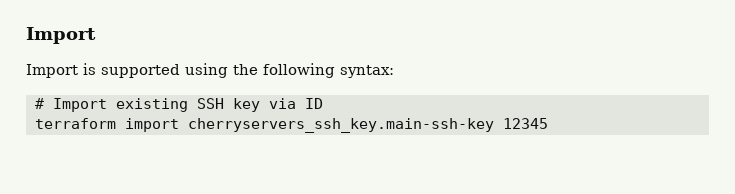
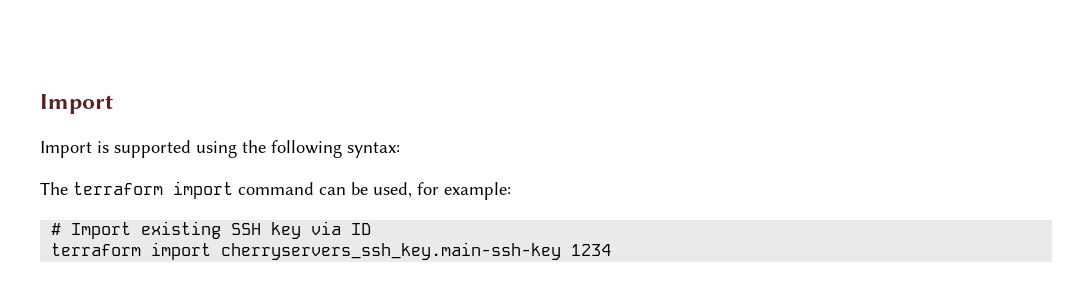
(394, 71) none -> [40,181,511,200] // The terraform import command can be used, for example:
[503,118,548,129] 12345 -> [571,244,612,256] 1234

